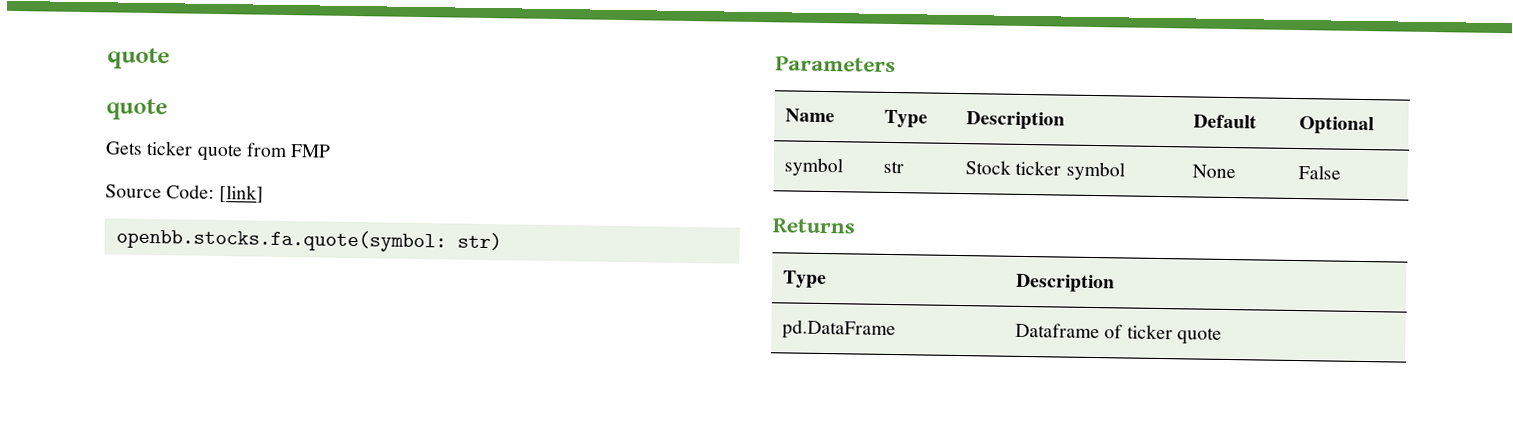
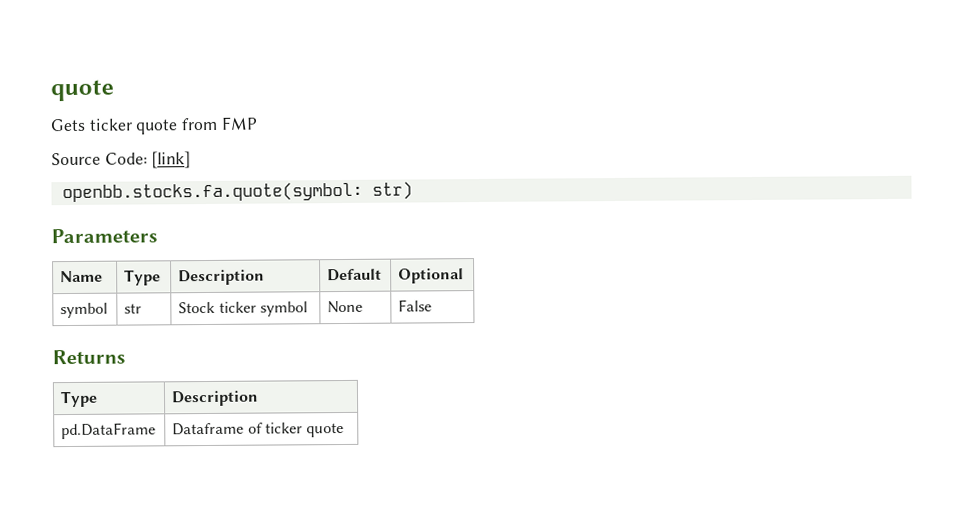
[107,47,170,70] [106,98,168,121] quote // quote -> [50,79,114,102] quote

